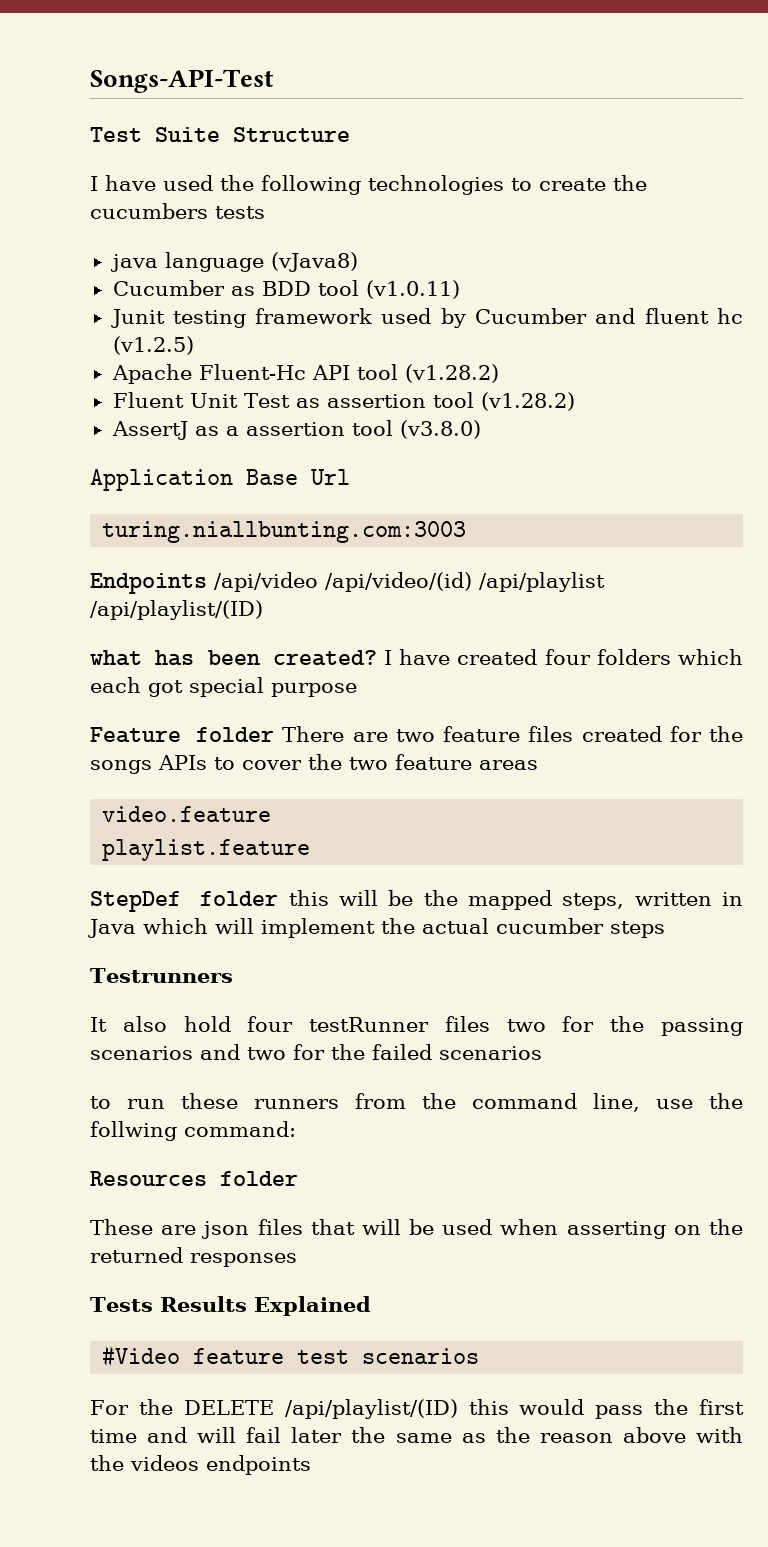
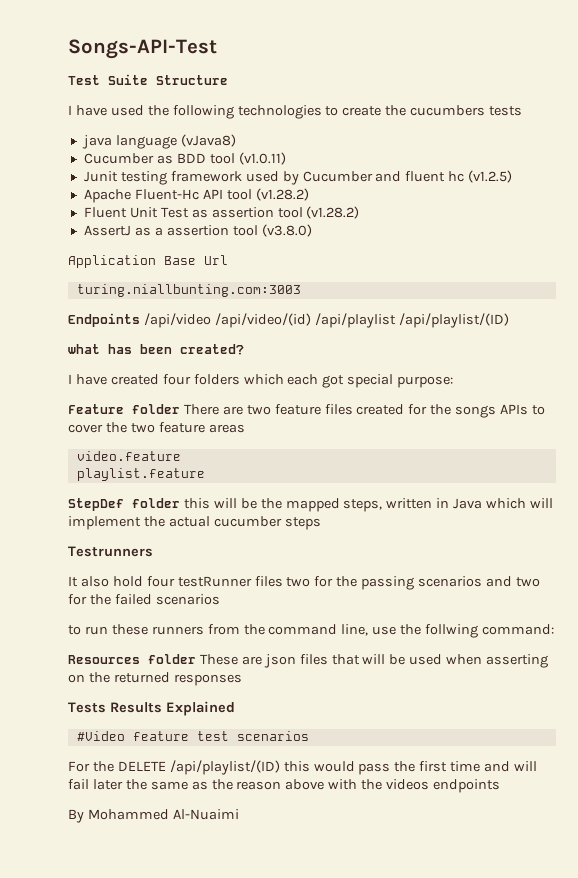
(377, 658) none -> (244, 349) //
[271,683,357,697] purpose -> [397,376,454,388] purpose:
(298, 1178) // -> (196, 659) none
(311, 1465) none -> [68,809,239,823] // By Mohammed Al-Nuaimi

